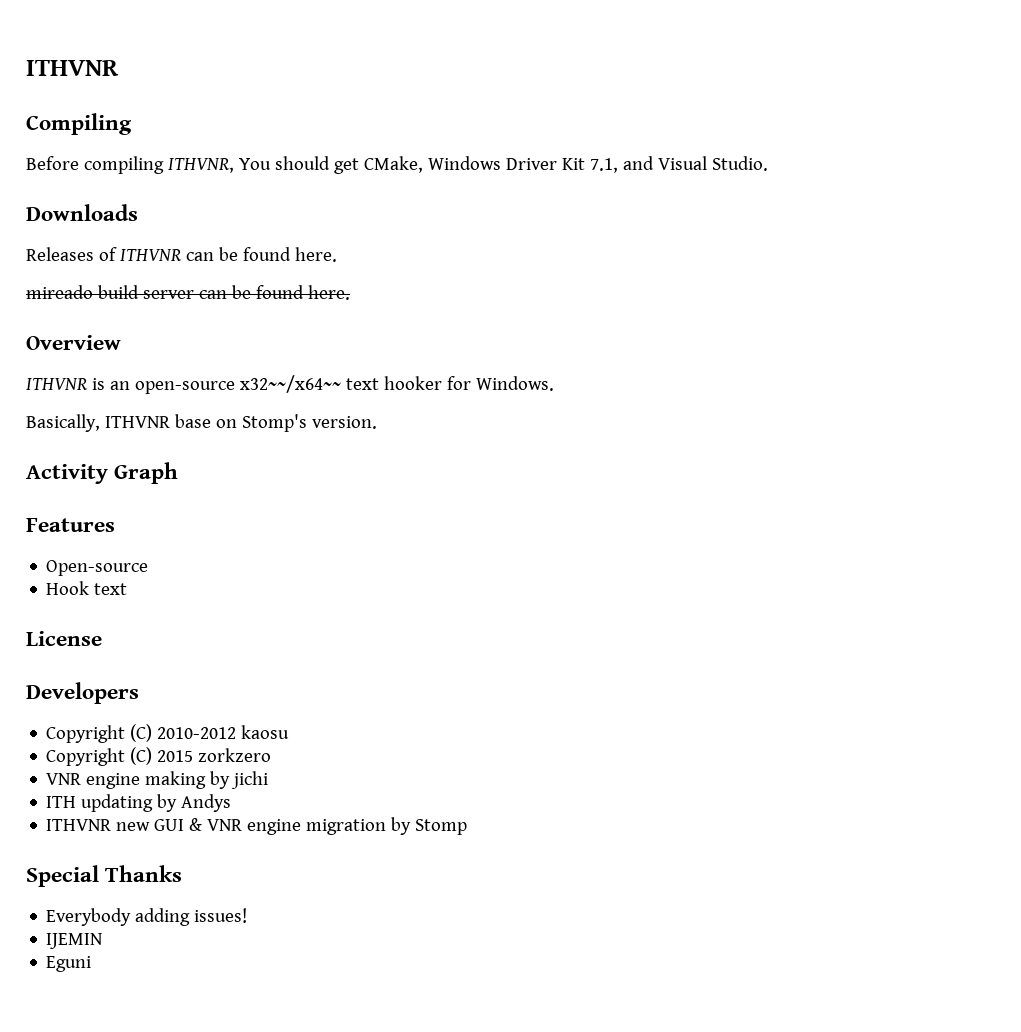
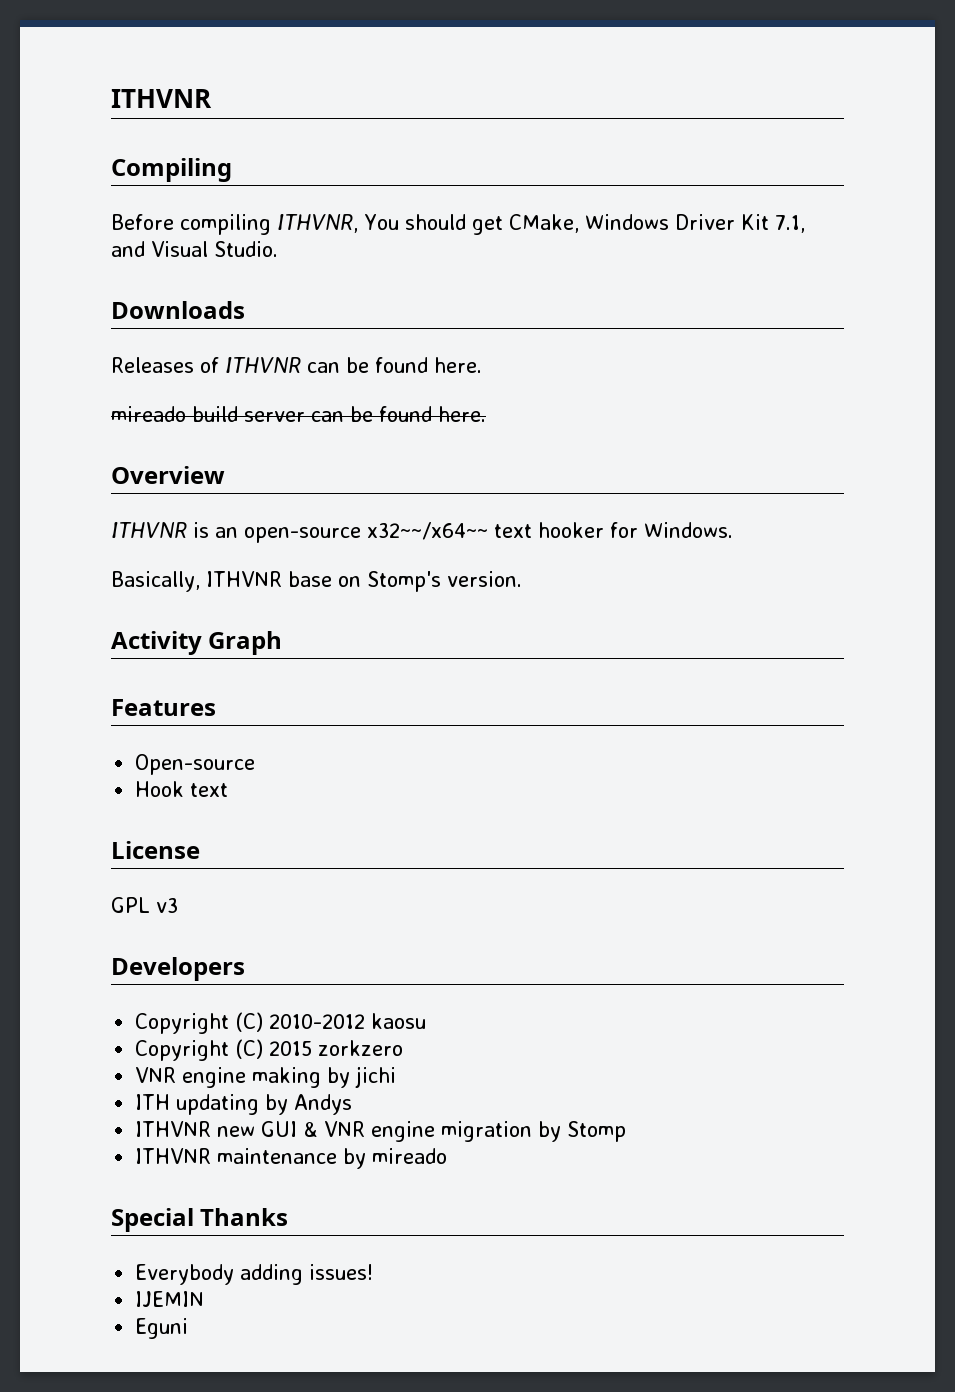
(102, 638) none -> [111,897,178,913] // GPL v3
(468, 827) none -> [135,1148,448,1169] // ITHVNR maintenance by mireado

